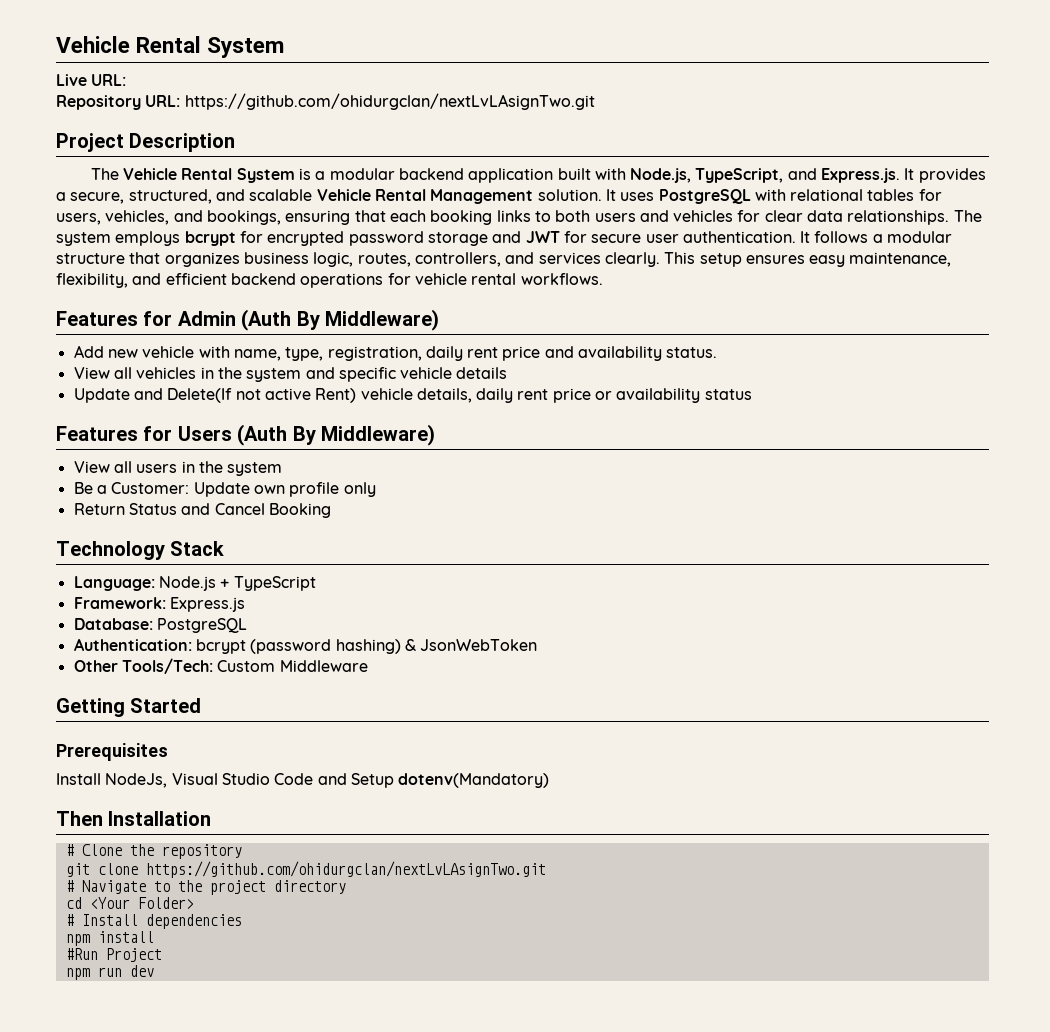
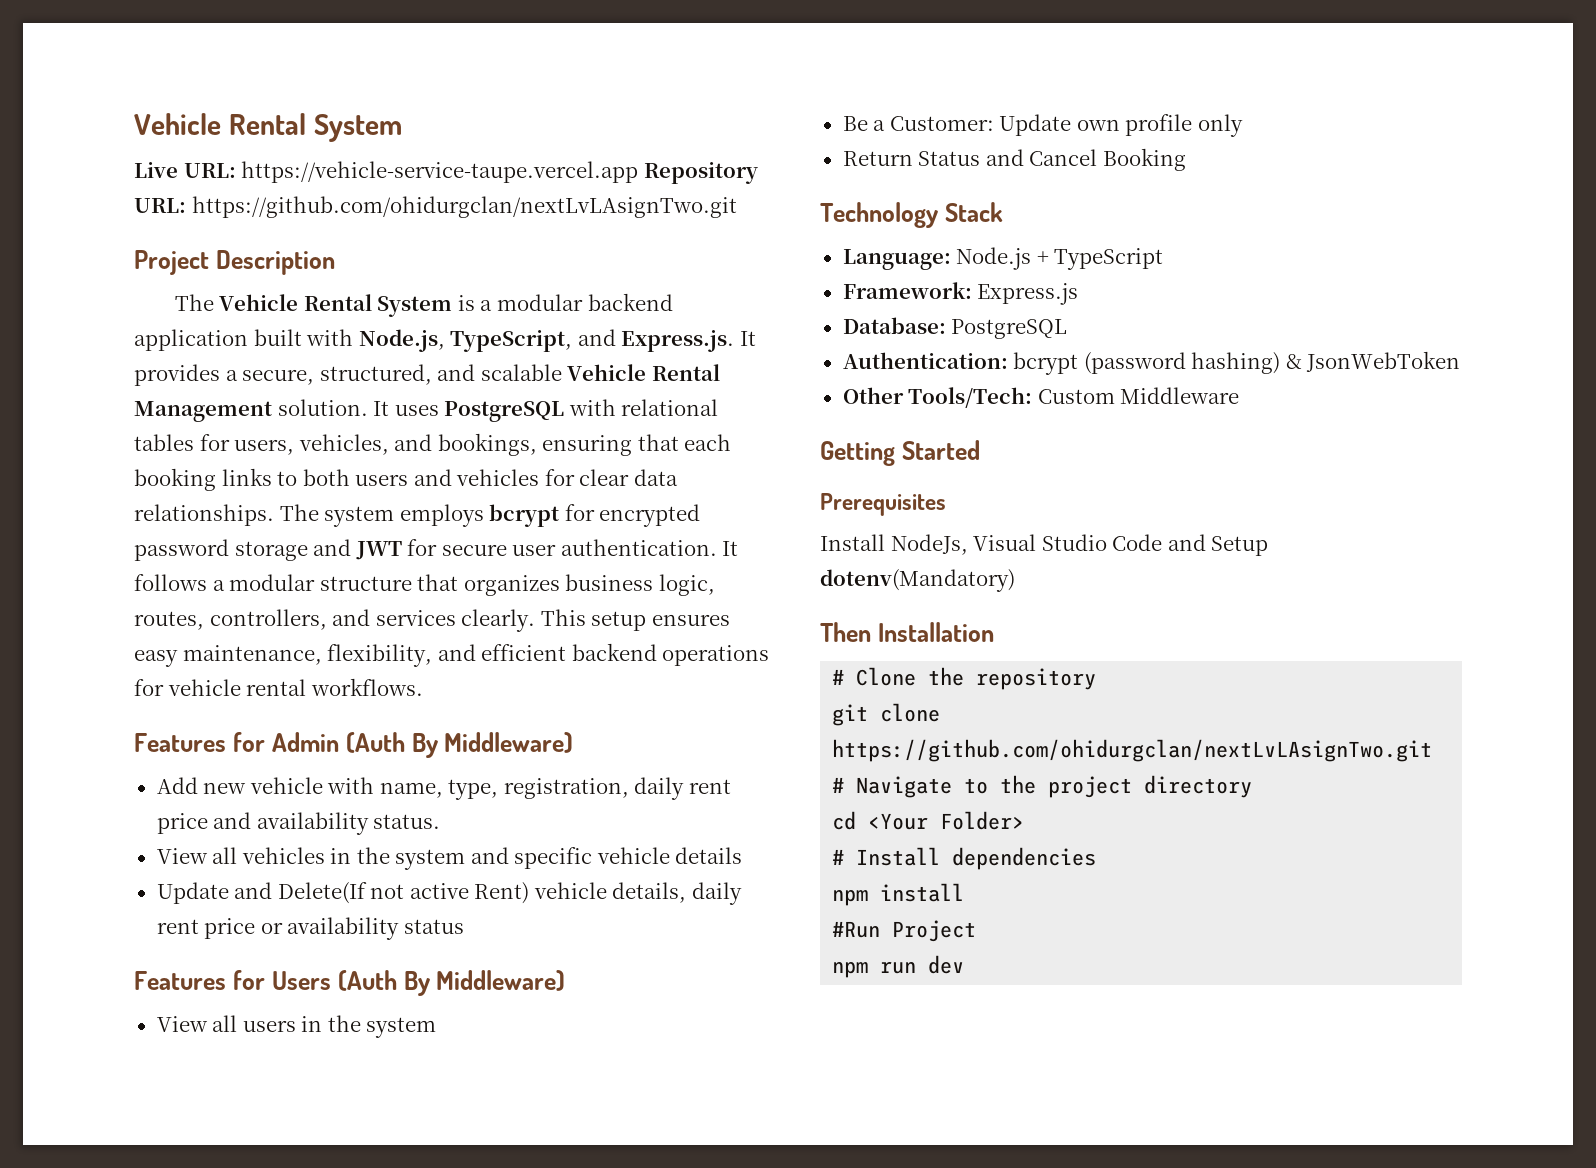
(127, 80) // -> [241,161,639,183] https://vehicle-service-taupe.vercel.app

